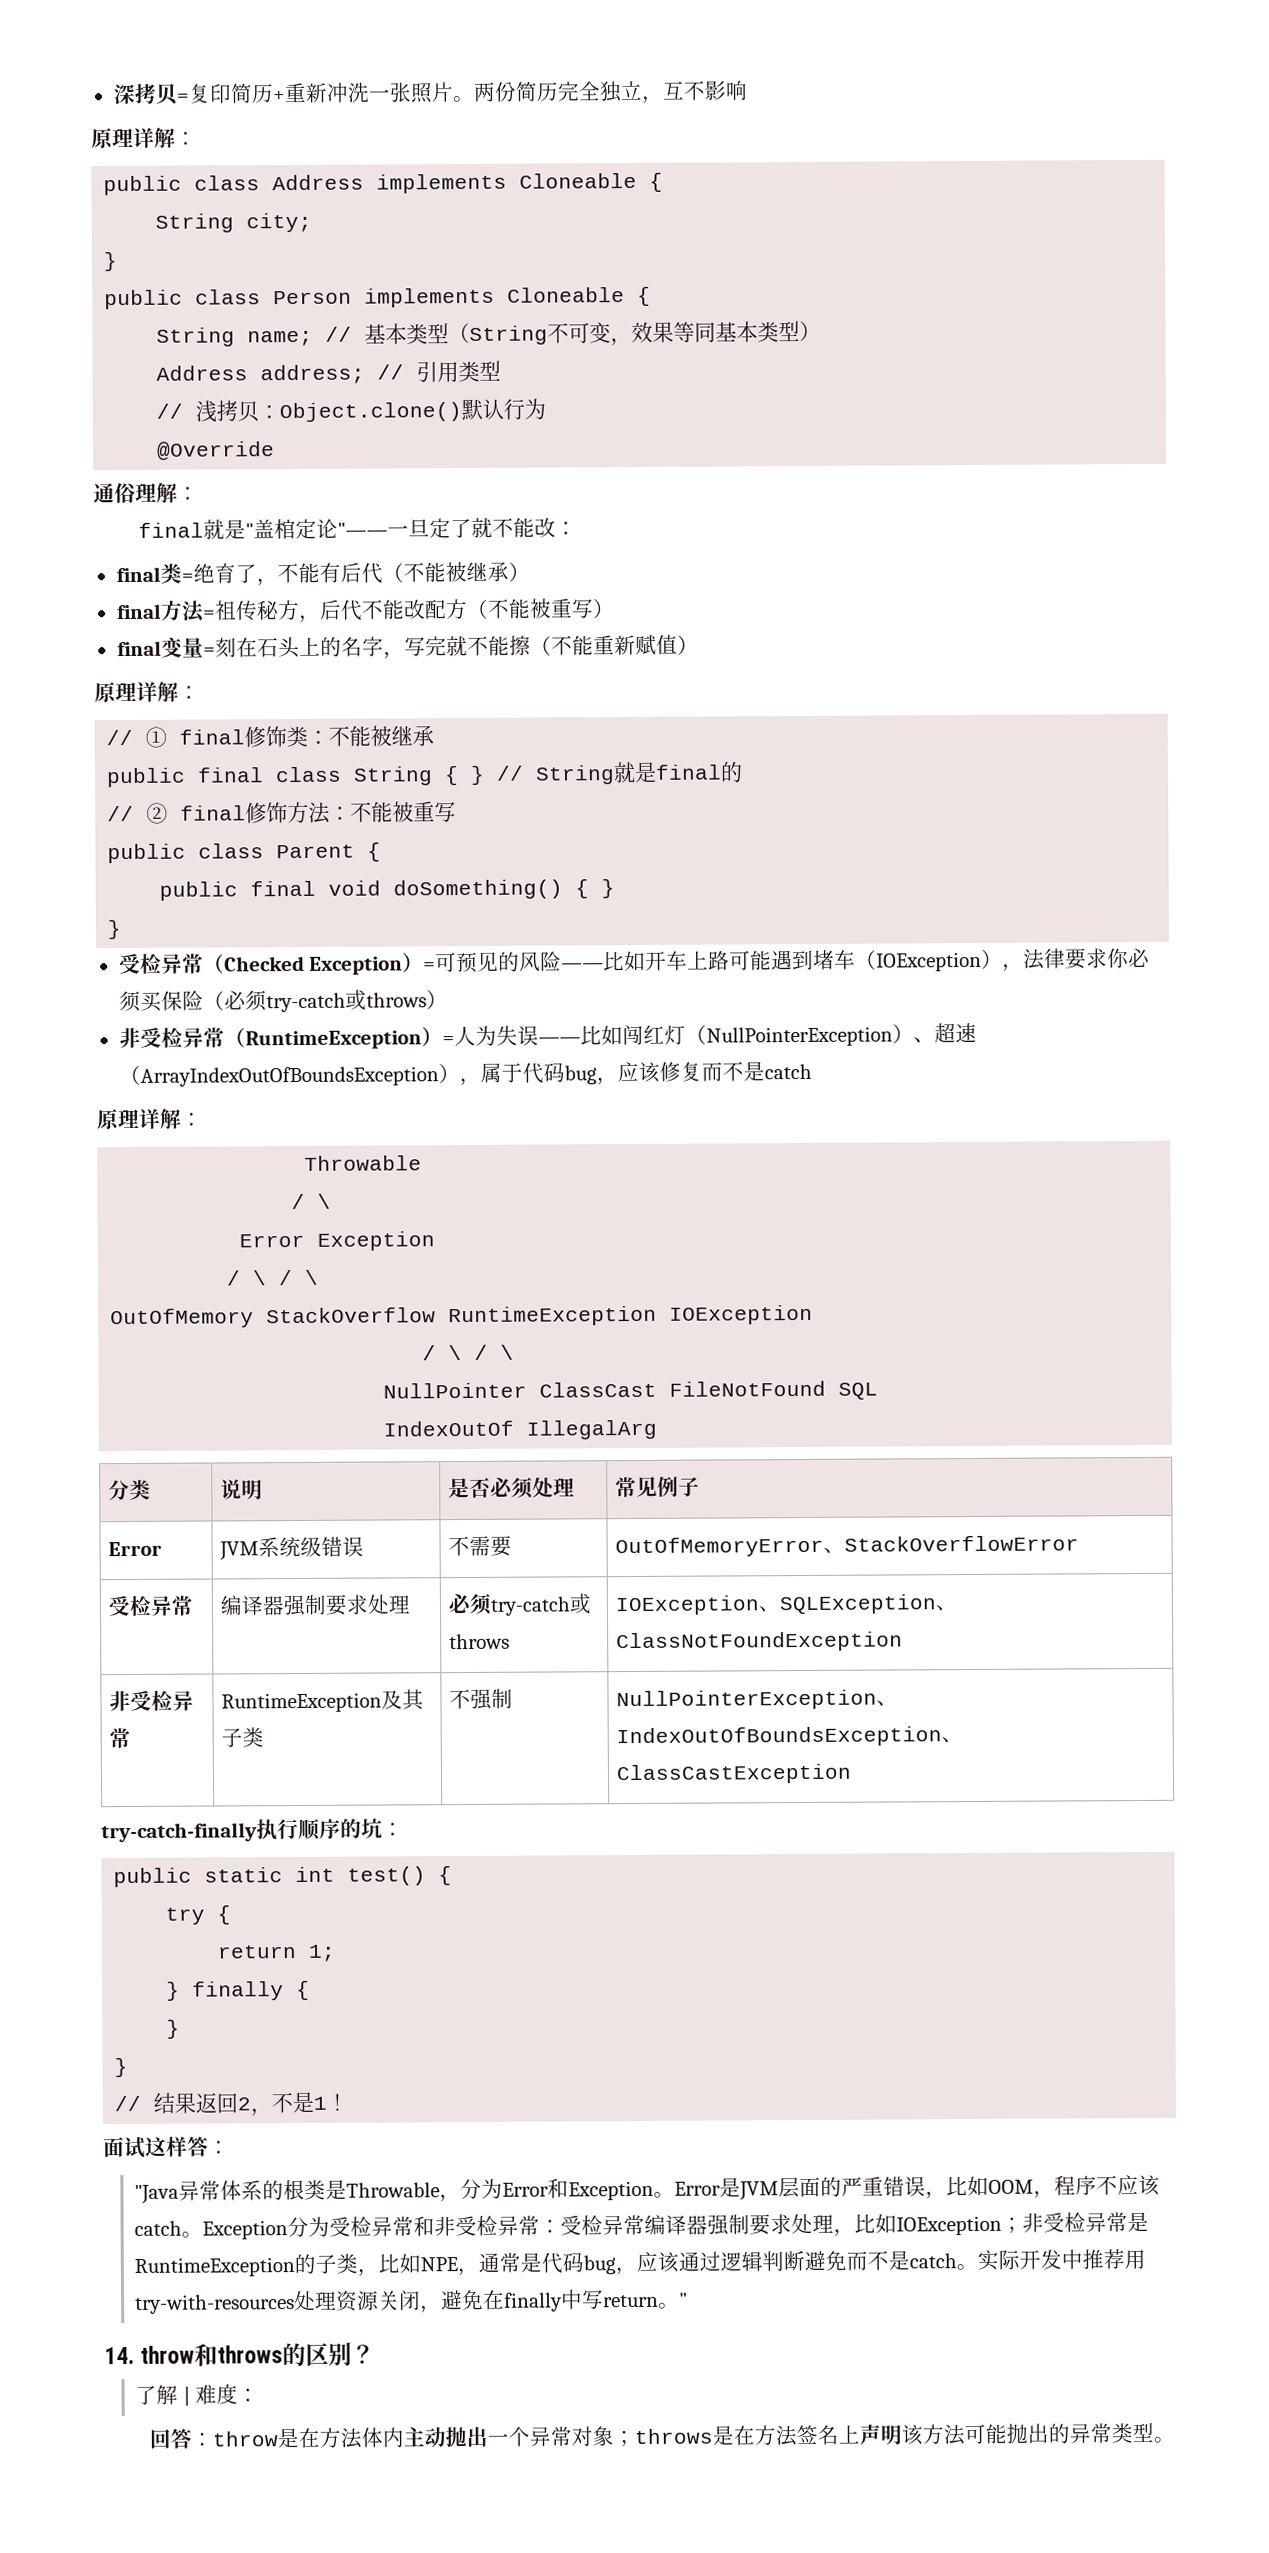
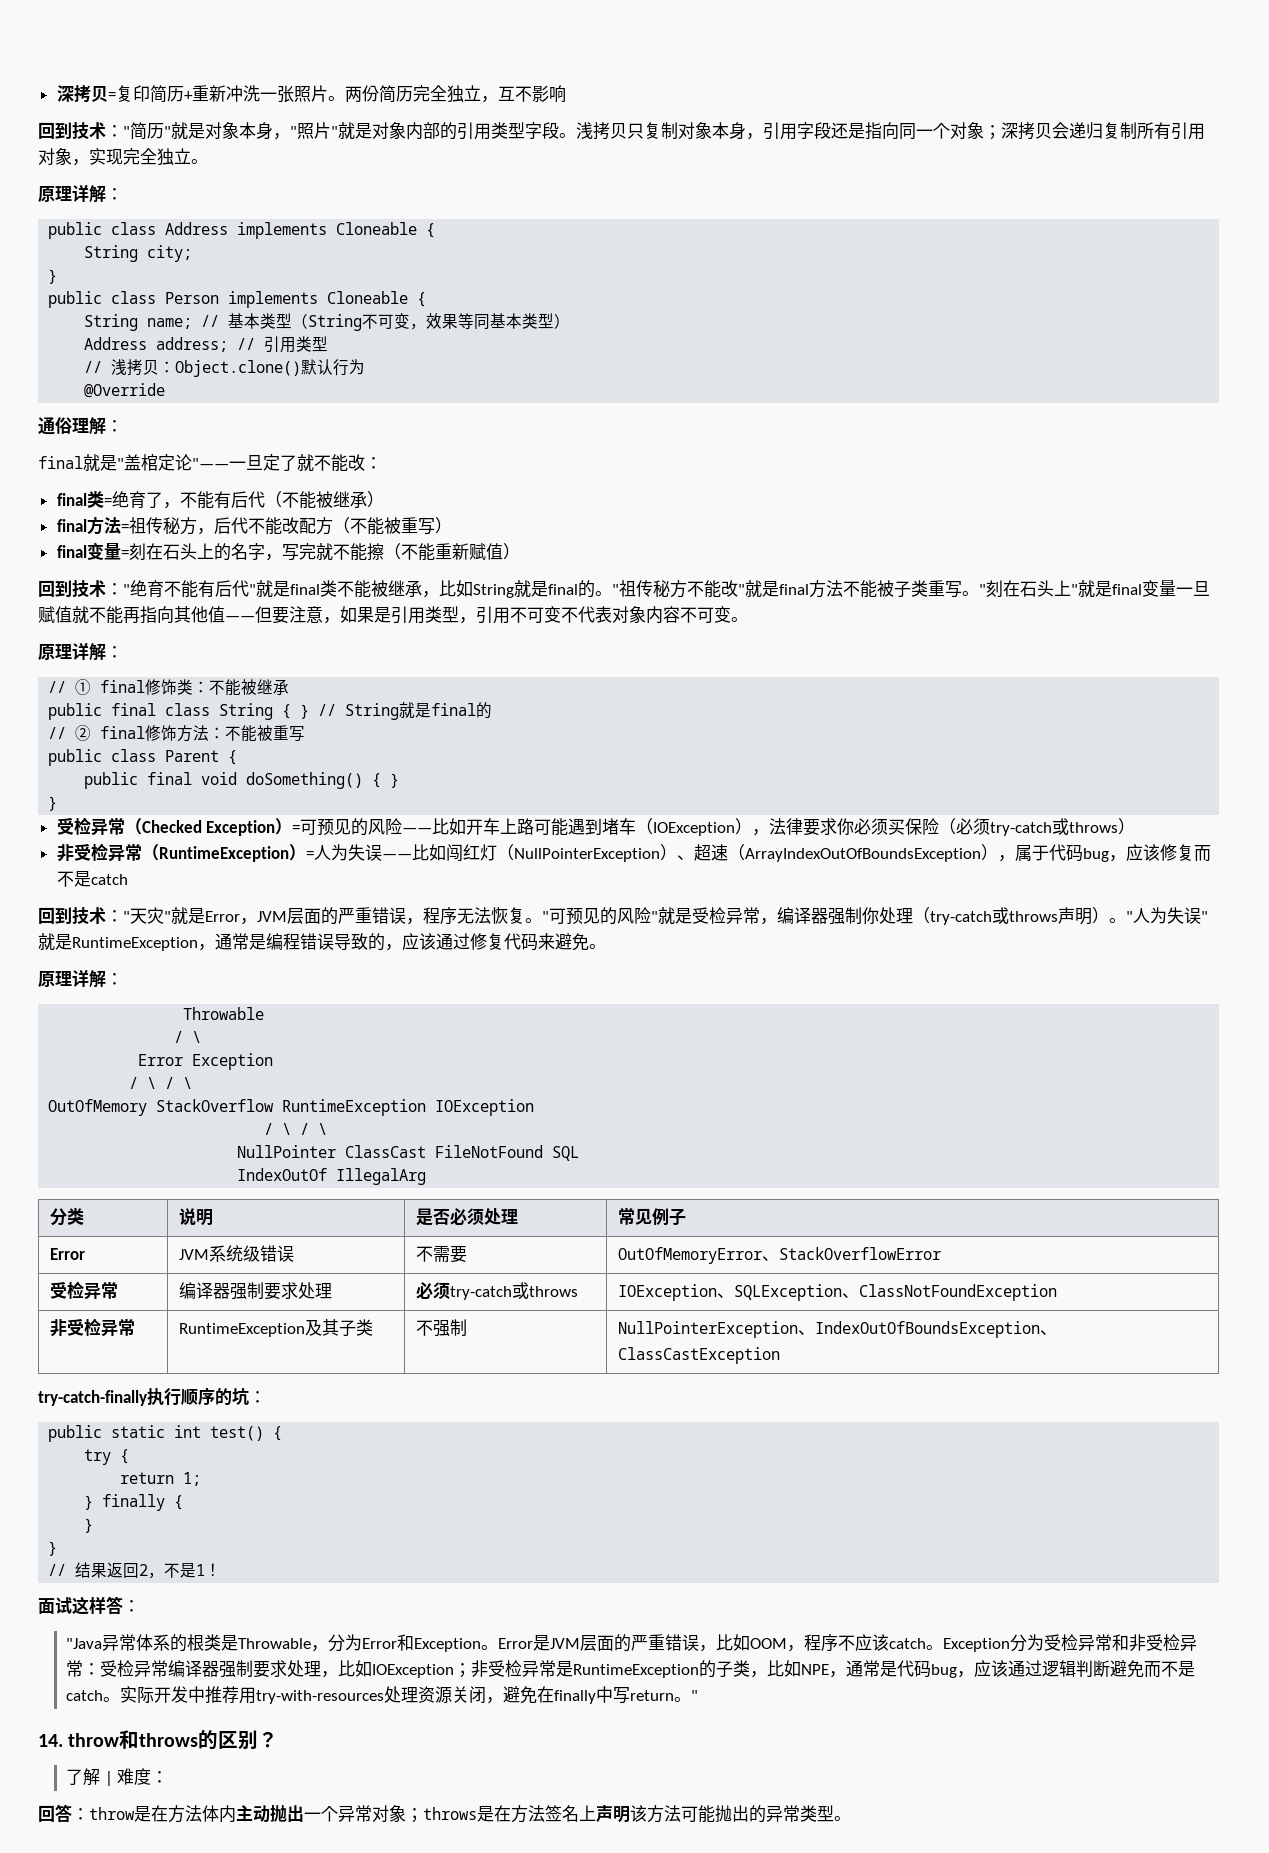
(748, 90) none -> [38,122,1205,140] [38,148,208,166] // 回到技术："简历"就是对象本身，"照片"就是对象内部的引用类型字段。浅拷贝只复制对象本身，引用字段还是指向同一个对象；深拷贝会递归复制所有引用对象，实现完全独立。
(699, 644) none -> [38,580,1210,598] [38,606,748,624] // 回到技术："绝育不能有后代"就是final类不能被继承，比如String就是final的。"祖传秘方不能改"就是final方法不能被子类重写。"刻在石头上"就是final变量一旦赋值就不能再指向其他值——但要注意，如果是引用类型，引用不可变不代表对象内容不可变。
(812, 1071) none -> [38,907,1208,925] [38,933,606,951] // 回到技术："天灾"就是Error，JVM层面的严重错误，程序无法恢复。"可预见的风险"就是受检异常，编译器强制你处理（try-catch或throws声明）。"人为失误"就是RuntimeException，通常是编程错误导致的，应该通过修复代码来避免。

